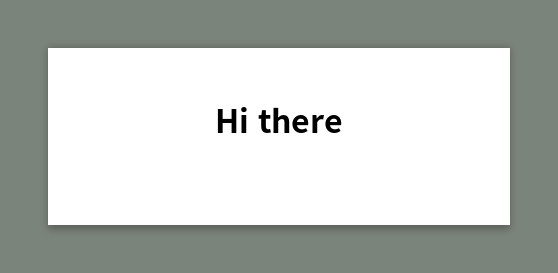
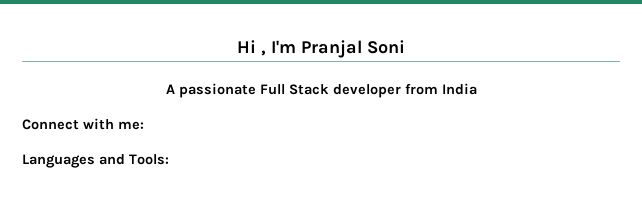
[257,107,343,133] there -> [261,40,405,58] [165,83,477,98] [22,118,144,130] [22,154,169,168] , I'm Pranjal Soni // A passionate Full Stack developer from India // Connect with me: // Languages and Tools:

